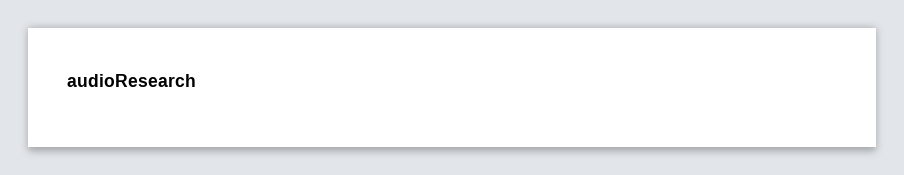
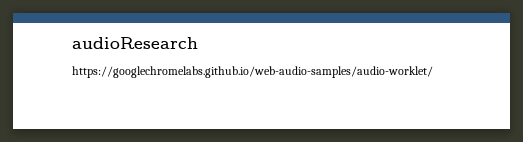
(196, 80) none -> [72,66,433,78] // https://googlechromelabs.github.io/web-audio-samples/audio-worklet/

